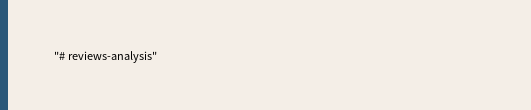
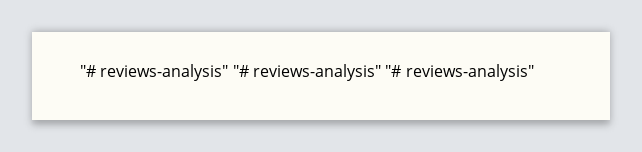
[54,51,157,63] "# reviews-analysis" -> [80,64,534,81] "# reviews-analysis" "# reviews-analysis" "# reviews-analysis"

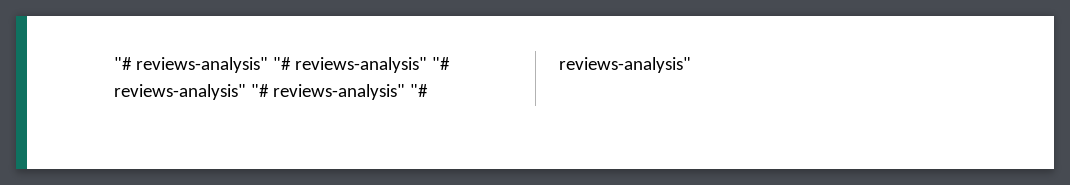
[80,64,534,81] "# reviews-analysis" "# reviews-analysis" "# reviews-analysis" -> [114,57,450,73] [114,84,428,100] [559,57,691,73] "# reviews-analysis" "# reviews-analysis" "# reviews-analysis" "# reviews-analysis" "# reviews-analysis"

